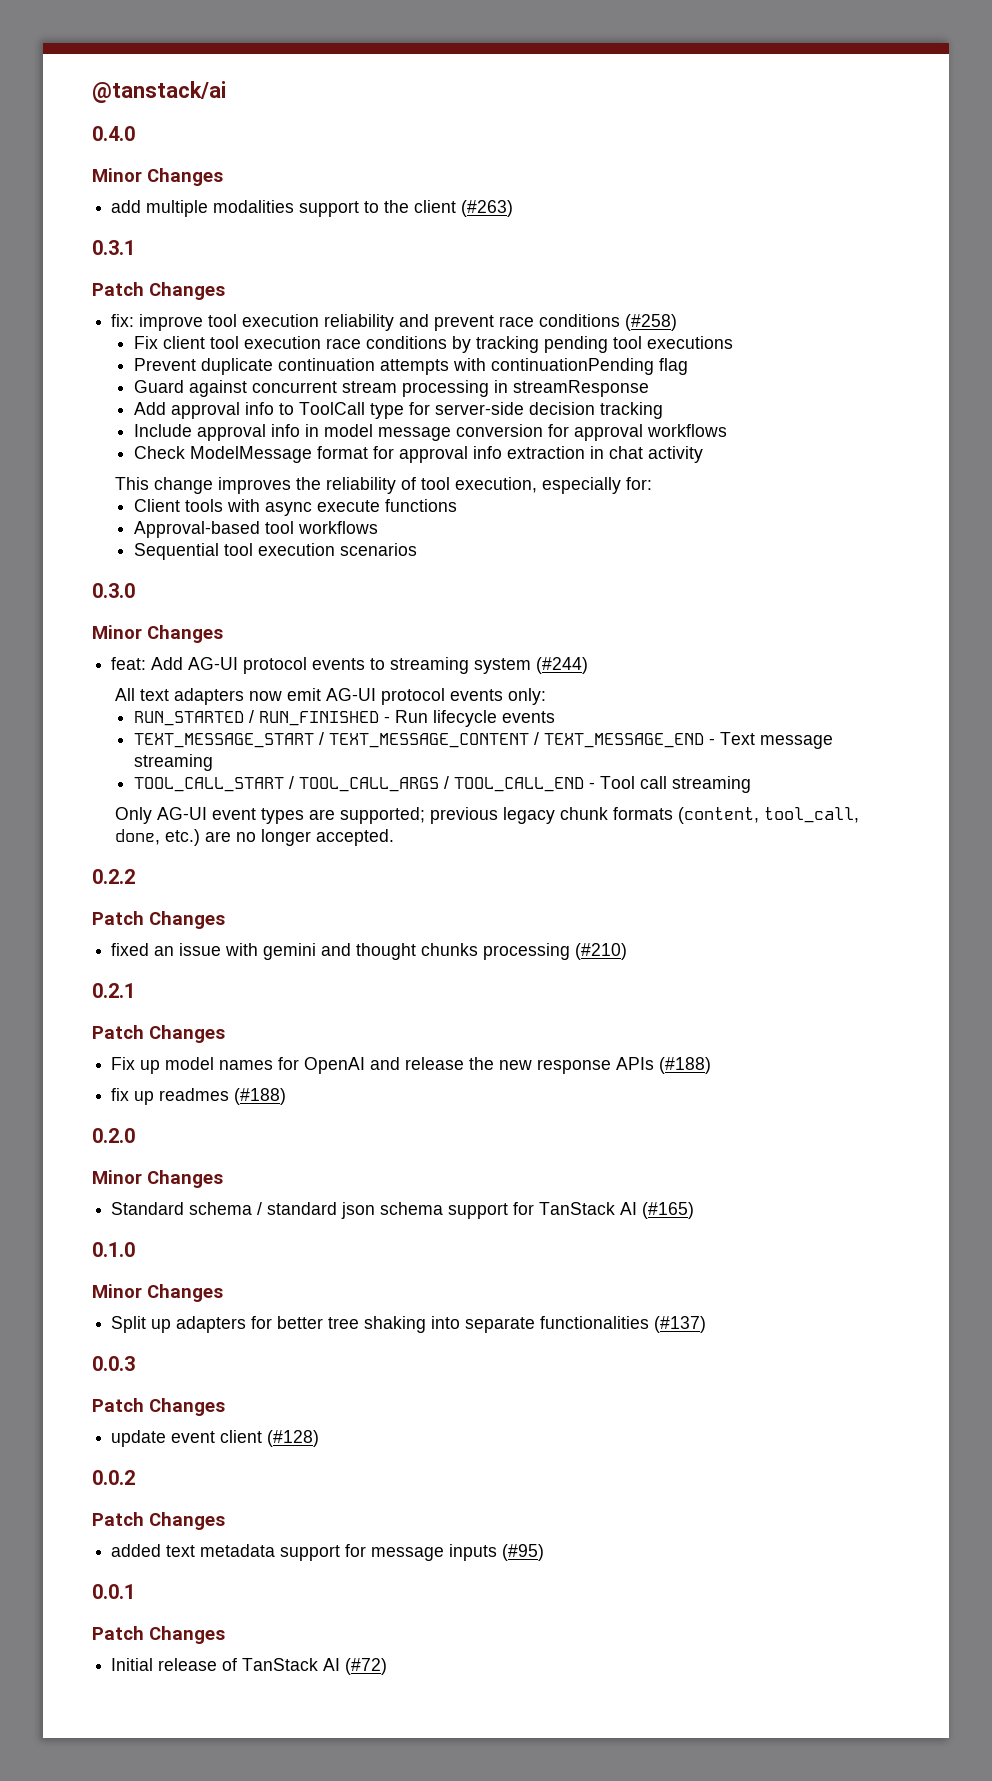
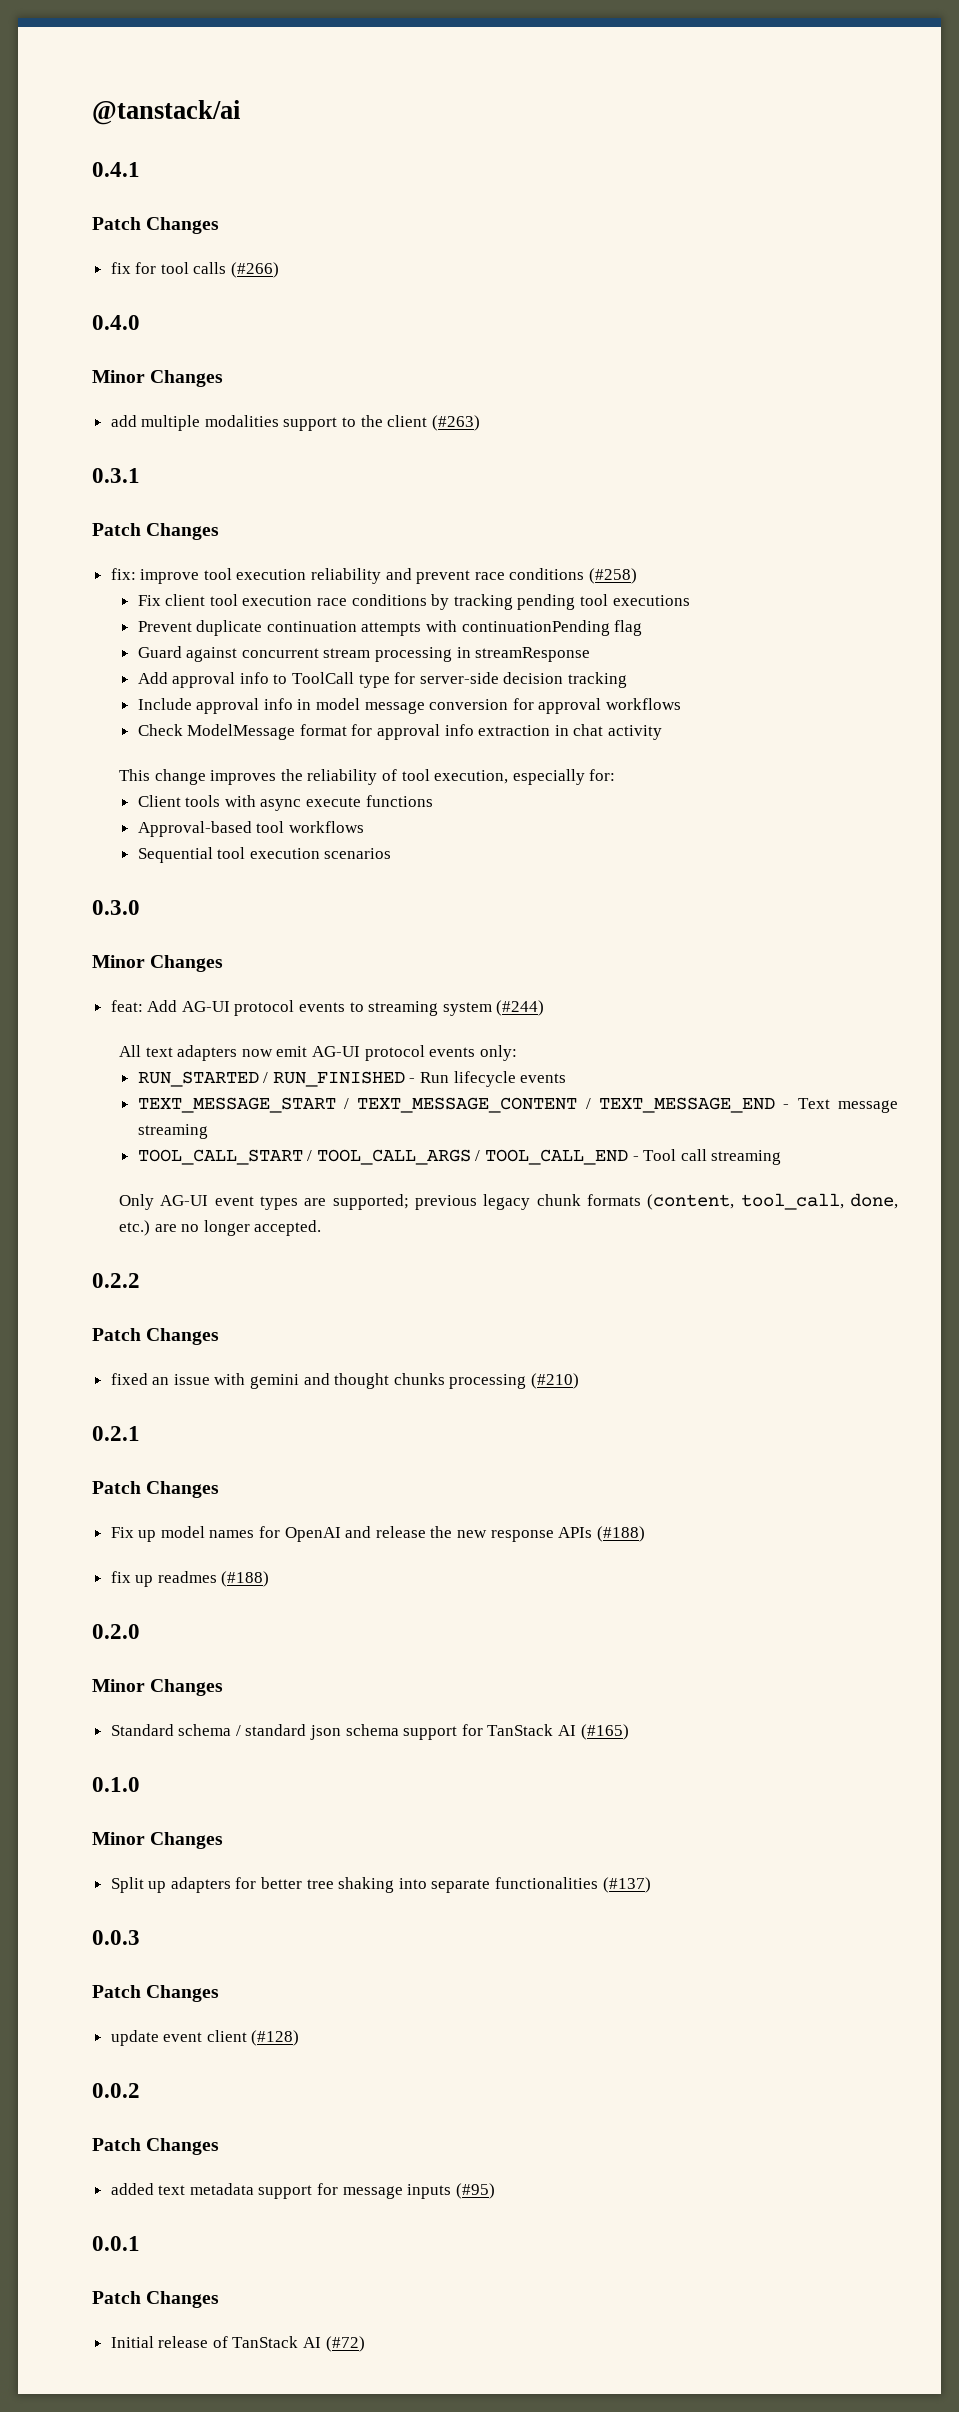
(226, 92) none -> [92,162,140,177] [92,217,220,234] [110,262,280,278] // 0.4.1 // Patch Changes // fix for tool calls (#266)

